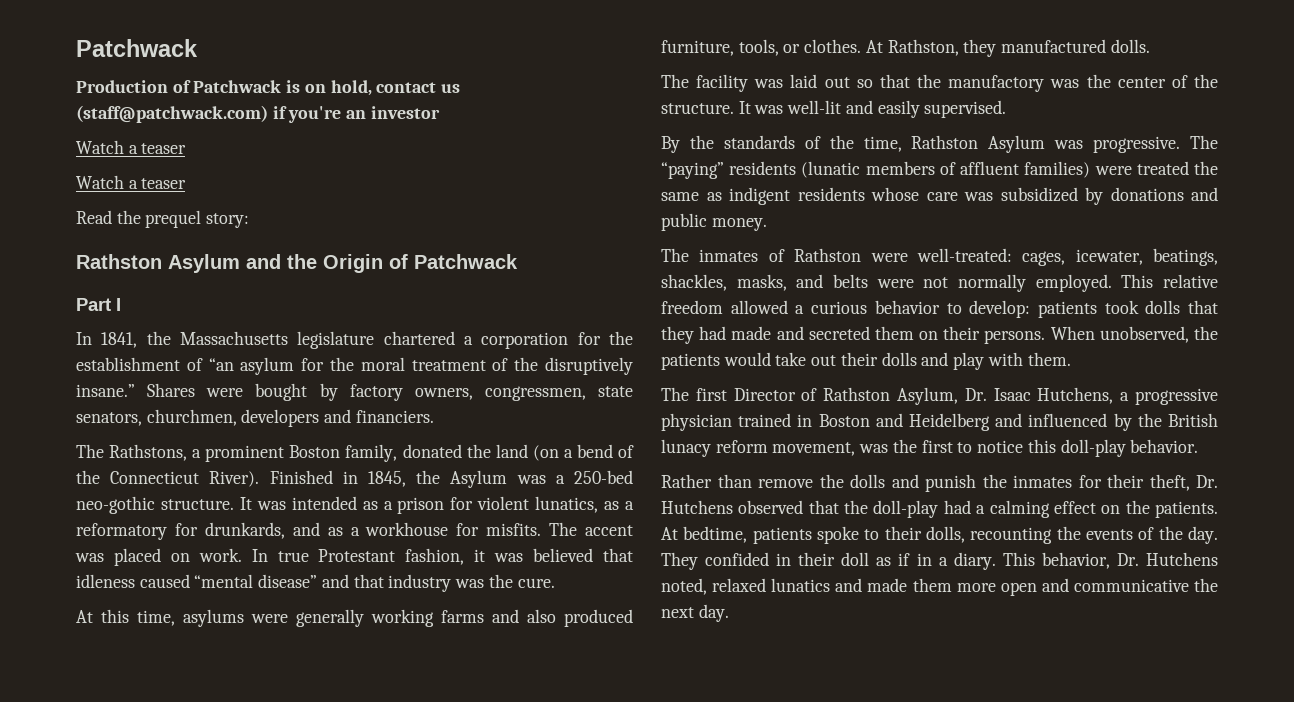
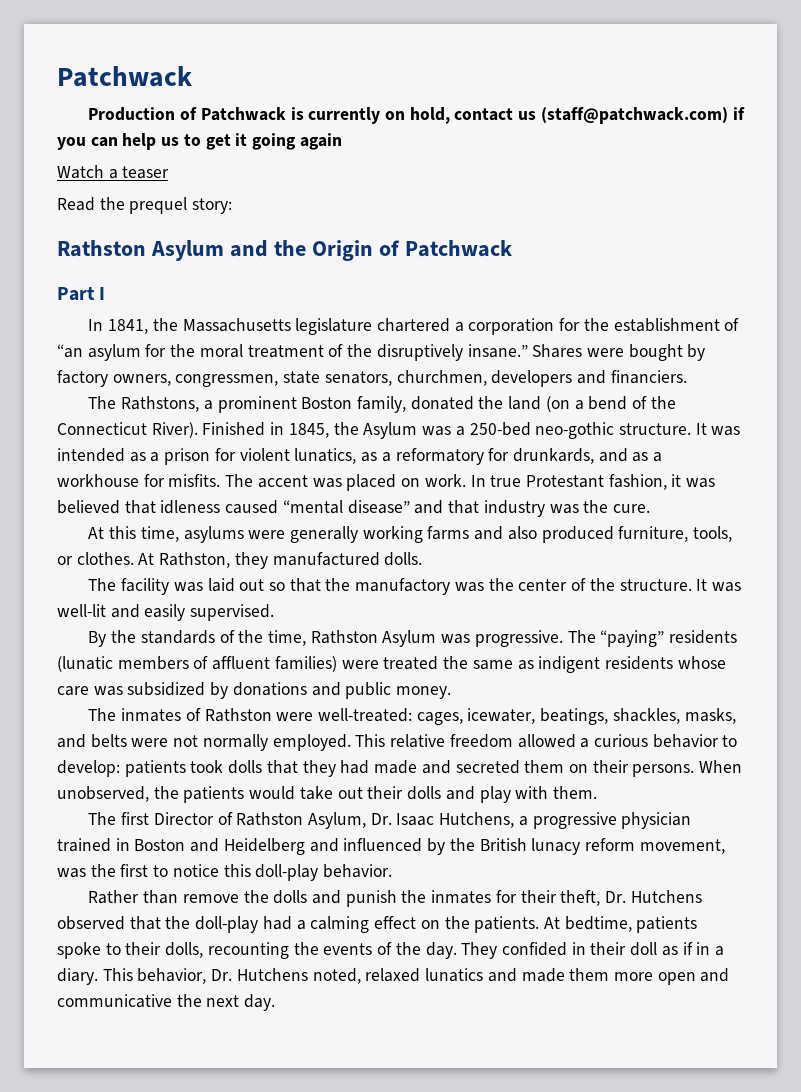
(301, 86) none -> [308,107,381,124] currently
[288,106,440,123] [76,140,187,154] you're an investor // Watch a teaser -> [57,133,342,150] you can help us to get it going again

